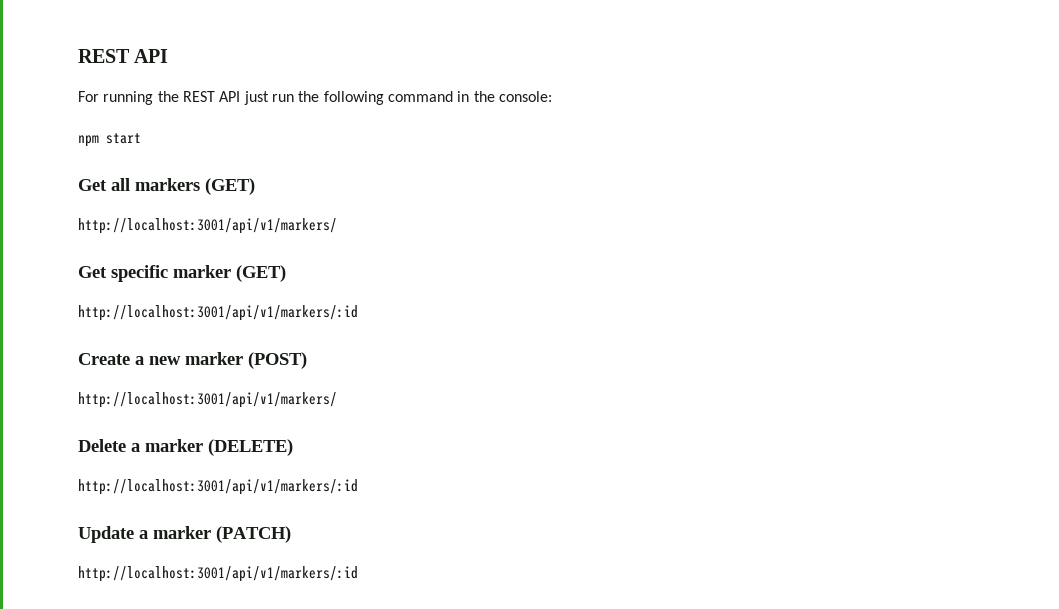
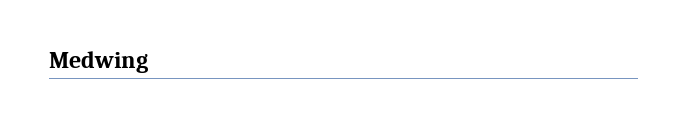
[78,49,169,63] [78,91,552,105] [78,133,141,147] [78,178,255,195] [78,218,337,234] [78,265,286,282] [78,305,358,321] [78,352,307,369] [78,392,337,408] [78,439,293,456] [78,479,358,495] [78,526,291,543] [78,566,358,582] REST API // For running the REST API just run the following command in the console: // npm start // Get all markers (GET) // http://localhost:3001/api/v1/markers/ // Get specific marker (GET) // http://localhost:3001/api/v1/markers/:id // Create a new marker (POST) // http://localhost:3001/api/v1/markers/ // Delete a marker (DELETE) // http://localhost:3001/api/v1/markers/:id // Update a marker (PATCH) // http://localhost:3001/api/v1/markers/:id -> [49,51,148,73] Medwing

